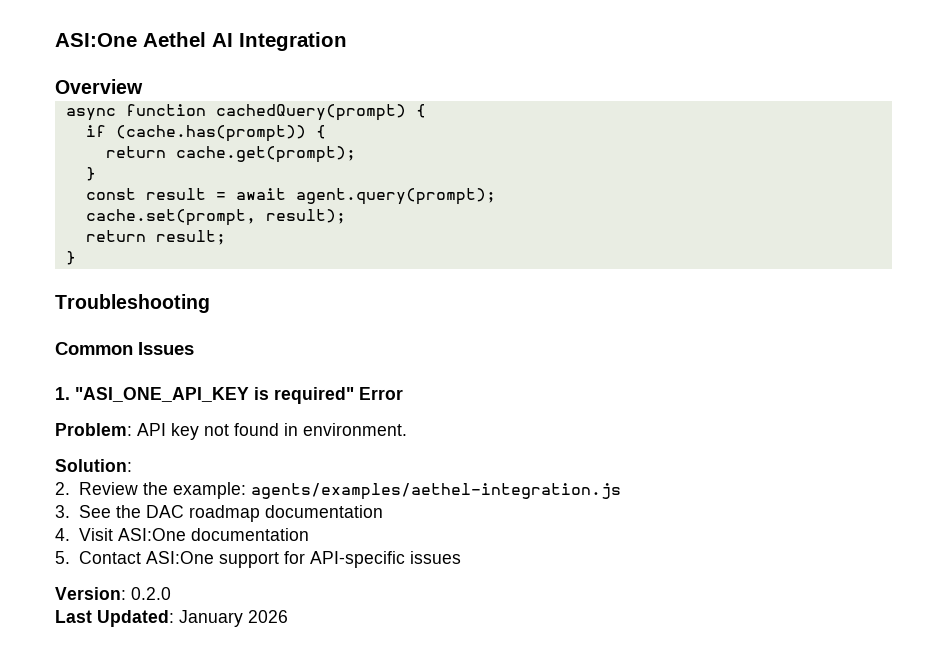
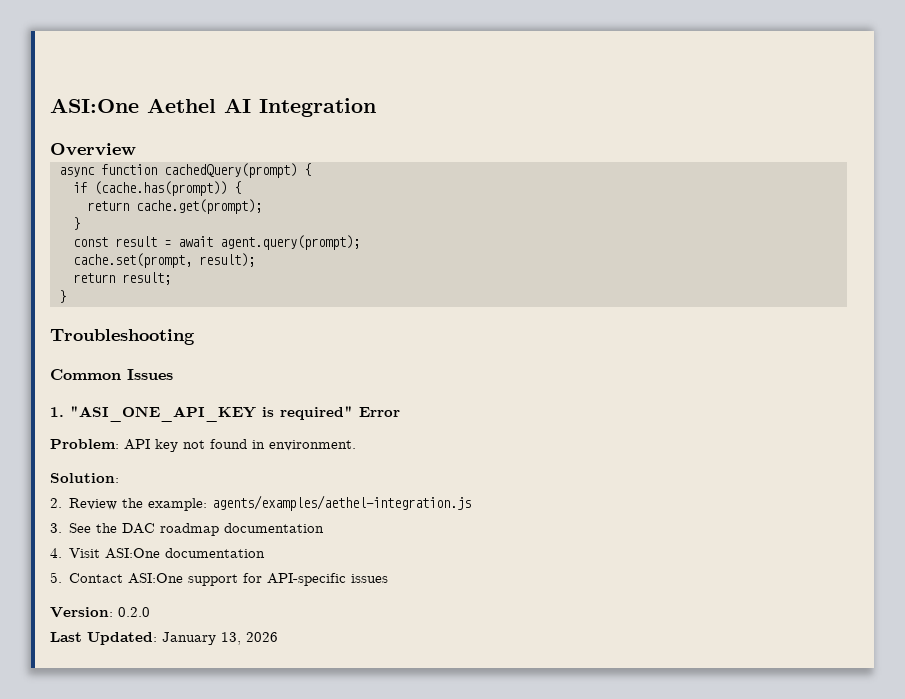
(243, 618) none -> [221,632,241,645] 13,

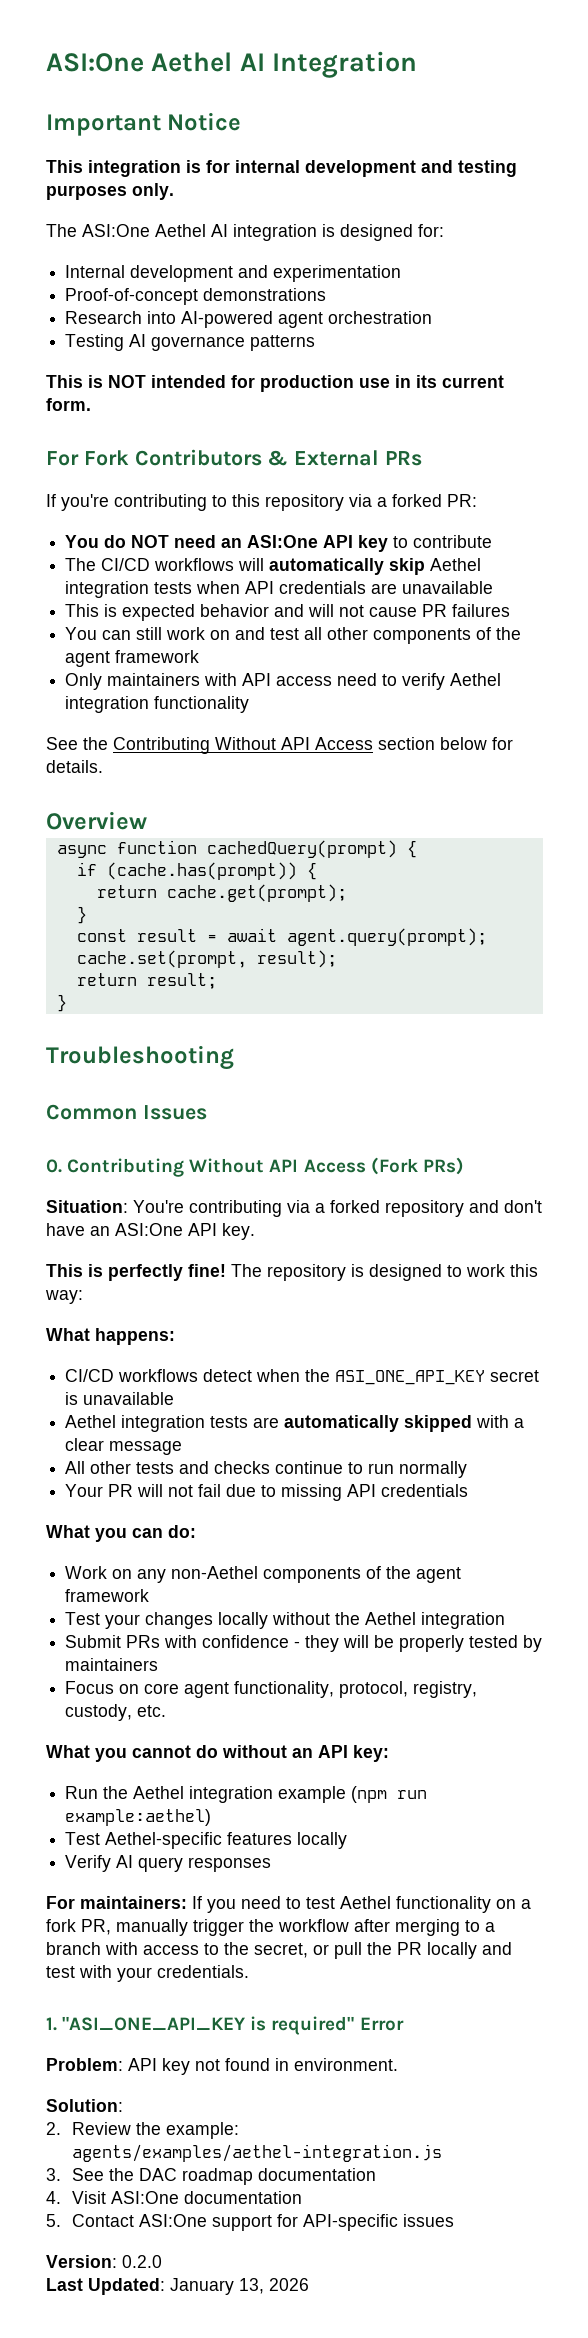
(376, 107) none -> [46,112,242,136] [46,160,517,177] [46,183,174,200] [46,224,444,241] [65,265,402,282] [65,288,327,305] [65,311,433,328] [65,334,316,351] [46,375,504,392] [46,398,91,411] [46,449,423,466] [46,494,477,511] [65,535,493,552] [65,558,482,575] [65,581,494,598] [65,604,511,621] [65,627,522,644] [65,650,200,667] [65,673,502,690] [65,696,250,713] [46,737,513,754] [46,760,103,773] // Important Notice // This integration is for internal development and testing purposes only. // The ASI:One Aethel AI integration is designed for: // Internal development and experimentation // Proof-of-concept demonstrations // Research into AI-powered agent orchestration // Testing AI governance patterns // This is NOT intended for production use in its current form. // For Fork Contributors & External PRs // If you're contributing to this repository via a forked PR: // You do NOT need an ASI:One API key to contribute // The CI/CD workflows will automatically skip Aethel integration tests when API credentials are unavailable // This is expected behavior and will not cause PR failures // You can still work on and test all other components of the agent framework // Only maintainers with API access need to verify Aethel integration functionality // See the Contributing Without API Access section below for details.
(173, 374) none -> [46,1157,464,1177] [46,1200,542,1217] [46,1223,255,1240] [46,1264,538,1281] [45,1290,83,1304] [46,1328,175,1345] [65,1369,540,1385] [65,1392,175,1405] [65,1415,525,1432] [65,1438,183,1455] [65,1461,468,1478] [65,1484,469,1501] [46,1525,196,1542] [65,1566,462,1583] [65,1589,150,1602] [65,1612,506,1629] [65,1635,543,1652] [65,1658,159,1671] [65,1681,478,1698] [65,1704,167,1721] [46,1745,389,1762] [65,1786,428,1803] [65,1809,212,1826] [65,1832,348,1849] [65,1855,272,1872] [46,1896,531,1913] [46,1919,495,1936] [46,1942,512,1959] [46,1965,249,1982] // 0. Contributing Without API Access (Fork PRs) // Situation: You're contributing via a forked repository and don't have an ASI:One API key. // This is perfectly fine! The repository is designed to work this way: // What happens: // CI/CD workflows detect when the ASI_ONE_API_KEY secret is unavailable // Aethel integration tests are automatically skipped with a clear message // All other tests and checks continue to run normally // Your PR will not fail due to missing API credentials // What you can do: // Work on any non-Aethel components of the agent framework // Test your changes locally without the Aethel integration // Submit PRs with confidence - they will be properly tested by maintainers // Focus on core agent functionality, protocol, registry, custody, etc. // What you cannot do without an API key: // Run the Aethel integration example (npm run example:aethel) // Test Aethel-specific features locally // Verify AI query responses // For maintainers: If you need to test Aethel functionality on a fork PR, manually trigger the workflow after merging to a branch with access to the secret, or pull the PR locally and test with your credentials.

